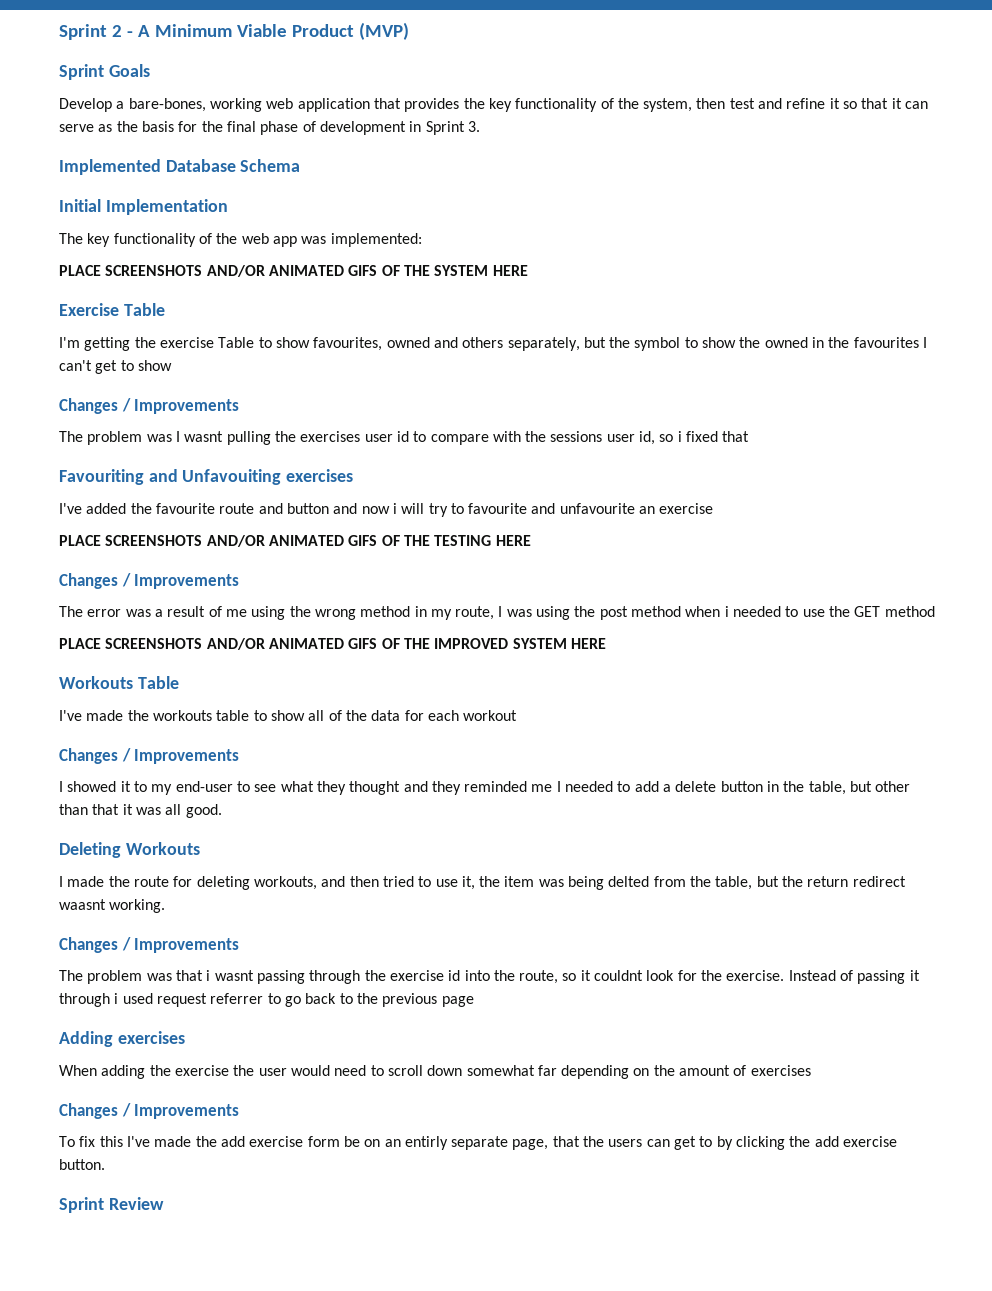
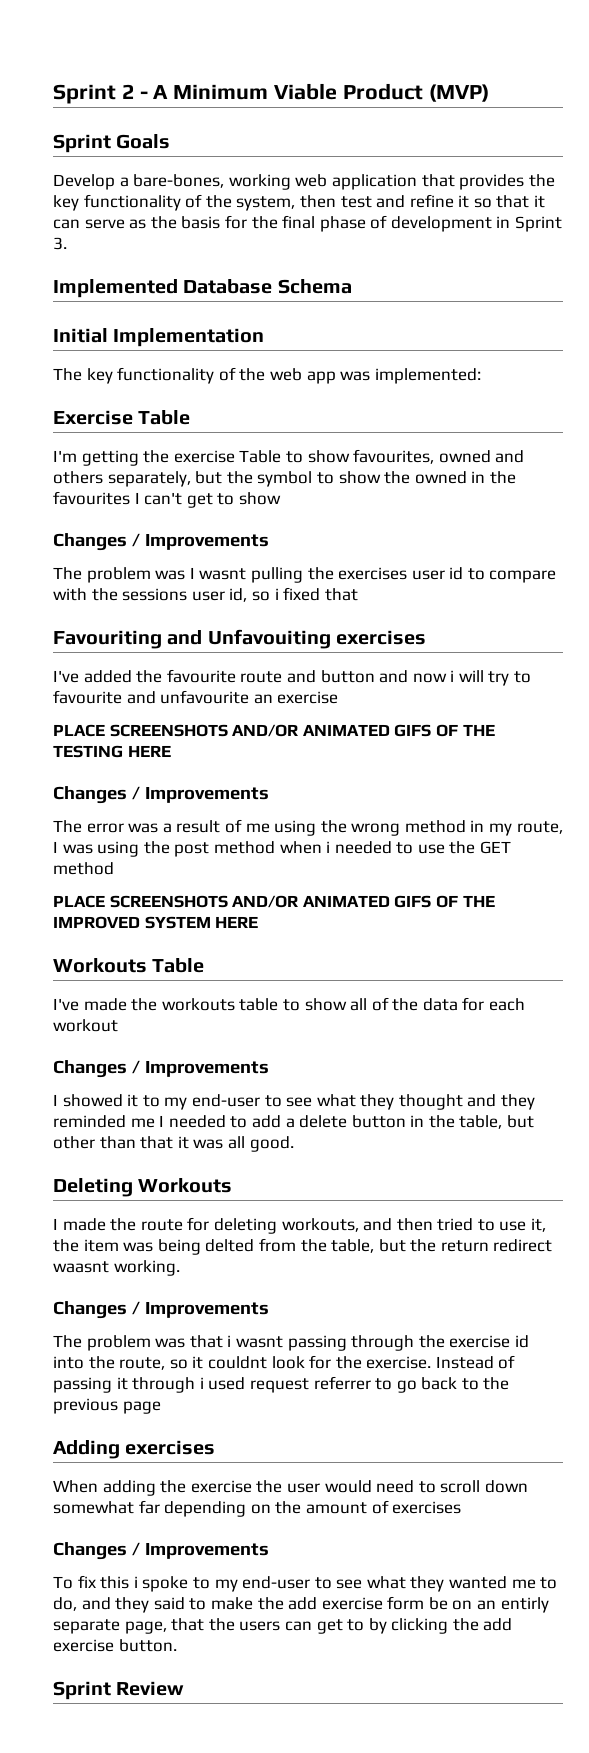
[59,265,528,277] // PLACE SCREENSHOTS AND/OR ANIMATED GIFS OF THE SYSTEM HERE -> (481, 376) none
[126,1136,192,1147] I've made -> [133,1576,558,1592] [53,1597,253,1613] i spoke to my end-user to see what they wanted me to do, and they said to make

